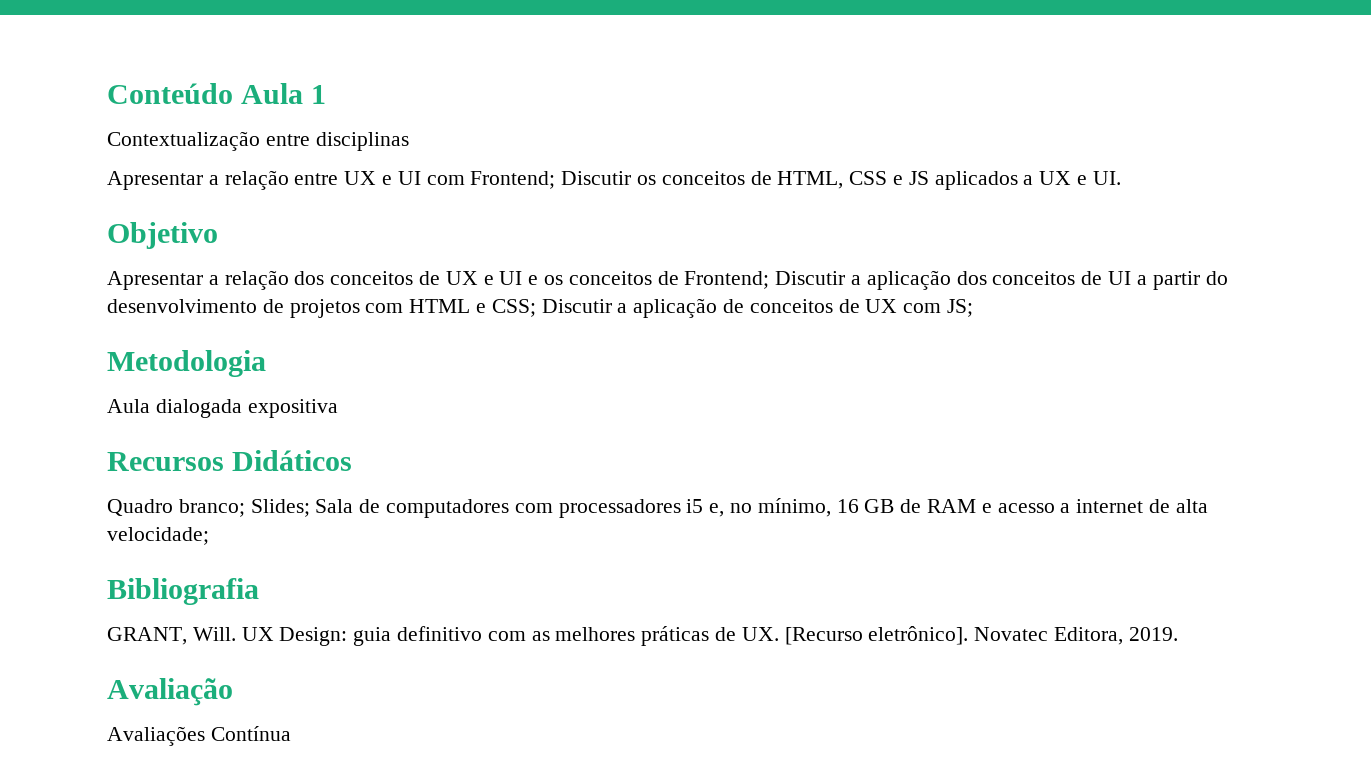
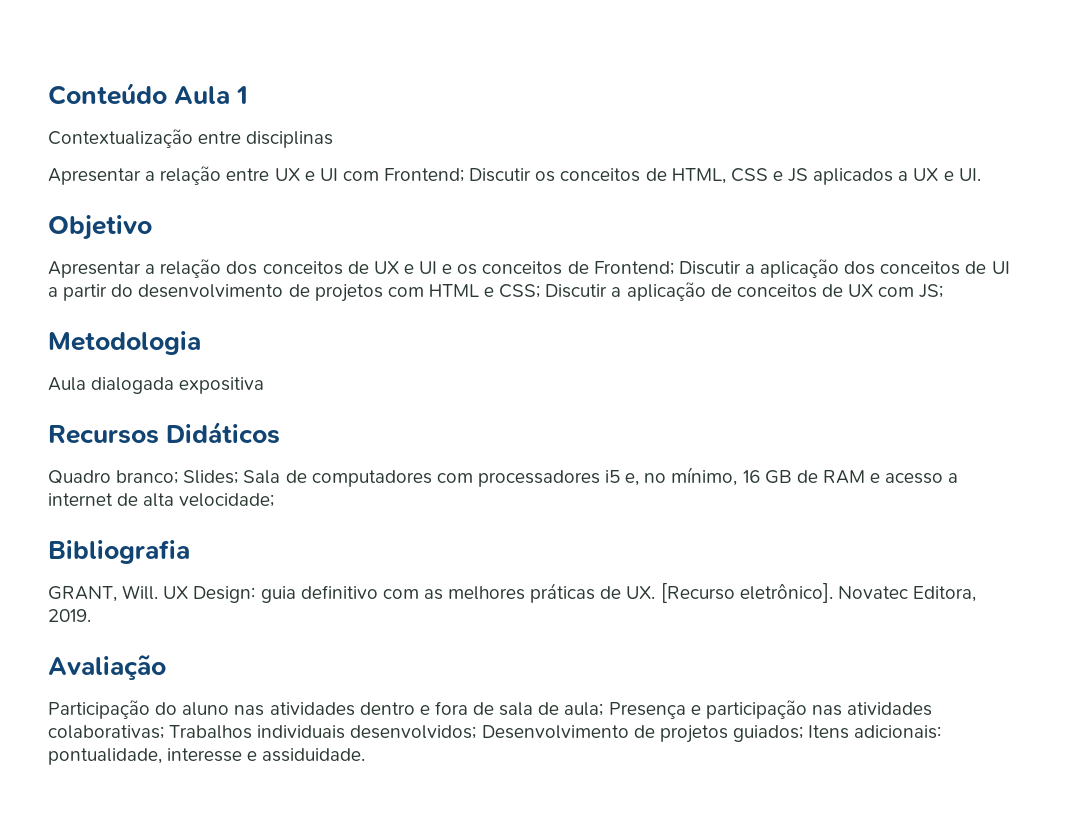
[107,726,291,746] Avaliações Contínua -> [48,700,933,719] [48,725,942,743] [48,748,366,765] Participação do aluno nas atividades dentro e fora de sala de aula; Presença e participação nas atividades colaborativas; Trabalhos individuais desenvolvidos; Desenvolvimento de projetos guiados; Itens adicionais: pontualidade, interesse e assiduidade.

